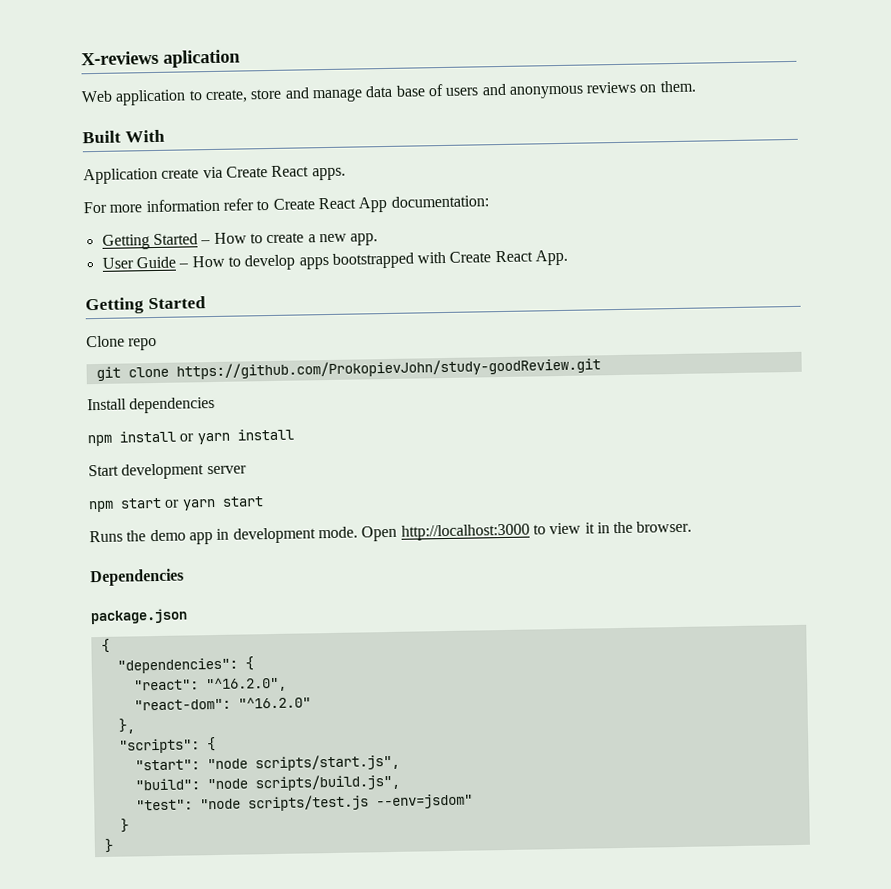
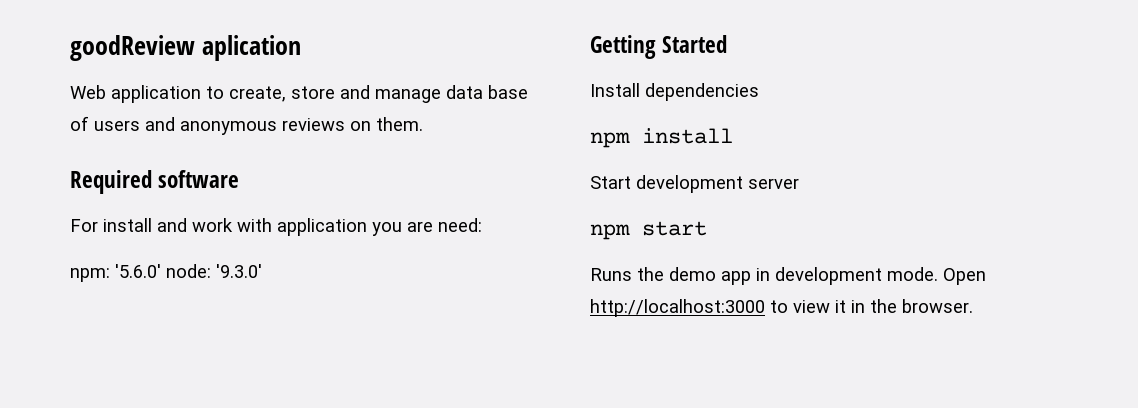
[81,50,159,66] X-reviews -> [70,35,195,61] goodReview
[82,129,165,144] [83,165,346,185] [83,195,489,214] [101,232,379,250] [101,249,569,271] [85,296,206,315] [86,335,158,351] [95,357,601,382] Built With // Application create via Create React apps. // For more information refer to Create React App documentation: // Getting Started – How to create a new app. // User Guide – How to develop apps bootstrapped with Create React App. // Getting Started // Clone repo // git clone https://github.com/ProkopievJohn/study-goodReview.git -> [70,170,240,194] [70,218,482,236] [70,264,262,282] [590,35,728,59] Required software // For install and work with application you are need: // npm: '5.6.0' node: '9.3.0' // Getting Started
[179,428,294,445] or yarn install -> (733, 136) none
[164,496,264,511] or yarn start -> (707, 228) none
[90,568,184,587] [90,608,188,625] [100,638,110,653] [116,656,254,674] [133,676,287,693] [133,696,311,711] [117,718,135,734] [118,737,216,754] [134,753,400,772] [134,773,400,792] [135,793,473,812] [119,818,129,833] [103,838,114,853] // Dependencies // package.json // { // "dependencies": { // "react": "^16.2.0", // "react-dom": "^16.2.0" // }, // "scripts": { // "start": "node scripts/start.js", // "build": "node scripts/build.js", // "test": "node scripts/test.js --env=jsdom" // } // } -> (973, 306) none

